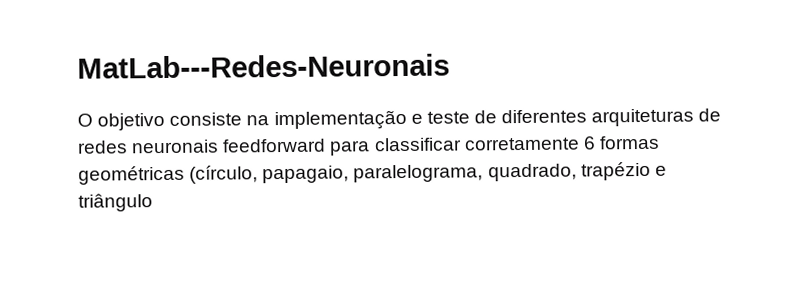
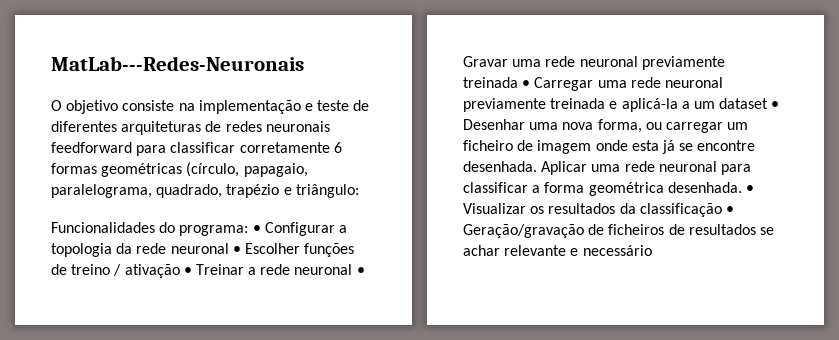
[78,193,153,212] triângulo -> [295,184,359,198] [51,222,347,236] [51,243,355,257] [51,264,365,278] [463,56,725,70] [463,77,723,91] [463,98,780,112] [463,119,749,133] [463,140,756,154] [463,161,751,175] [463,182,754,196] [463,203,734,217] [463,224,774,238] [463,245,652,256] triângulo: // Funcionalidades do programa: • Configurar a topologia da rede neuronal • Escolher funções de treino / ativação • Treinar a rede neuronal • Gravar uma rede neuronal previamente treinada • Carregar uma rede neuronal previamente treinada e aplicá-la a um dataset • Desenhar uma nova forma, ou carregar um ficheiro de imagem onde esta já se encontre desenhada. Aplicar uma rede neuronal para classificar a forma geométrica desenhada. • Visualizar os resultados da classificação • Geração/gravação de ficheiros de resultados se achar relevante e necessário

